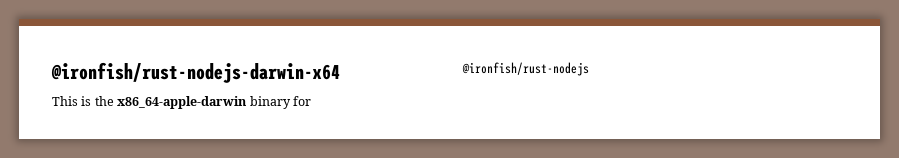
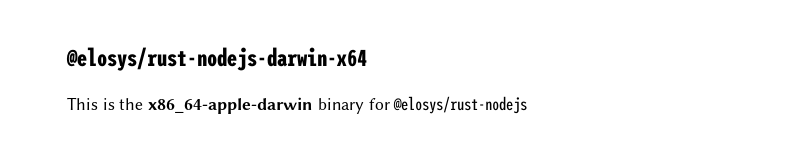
[51,62,340,83] @ironfish/rust-nodejs-darwin-x64 -> [66,47,367,71] @elosys/rust-nodejs-darwin-x64
[462,62,589,76] @ironfish/rust-nodejs -> [393,96,528,114] @elosys/rust-nodejs

